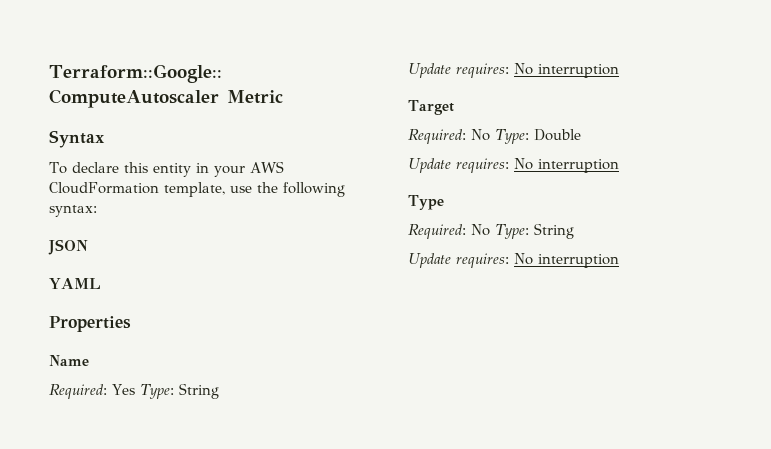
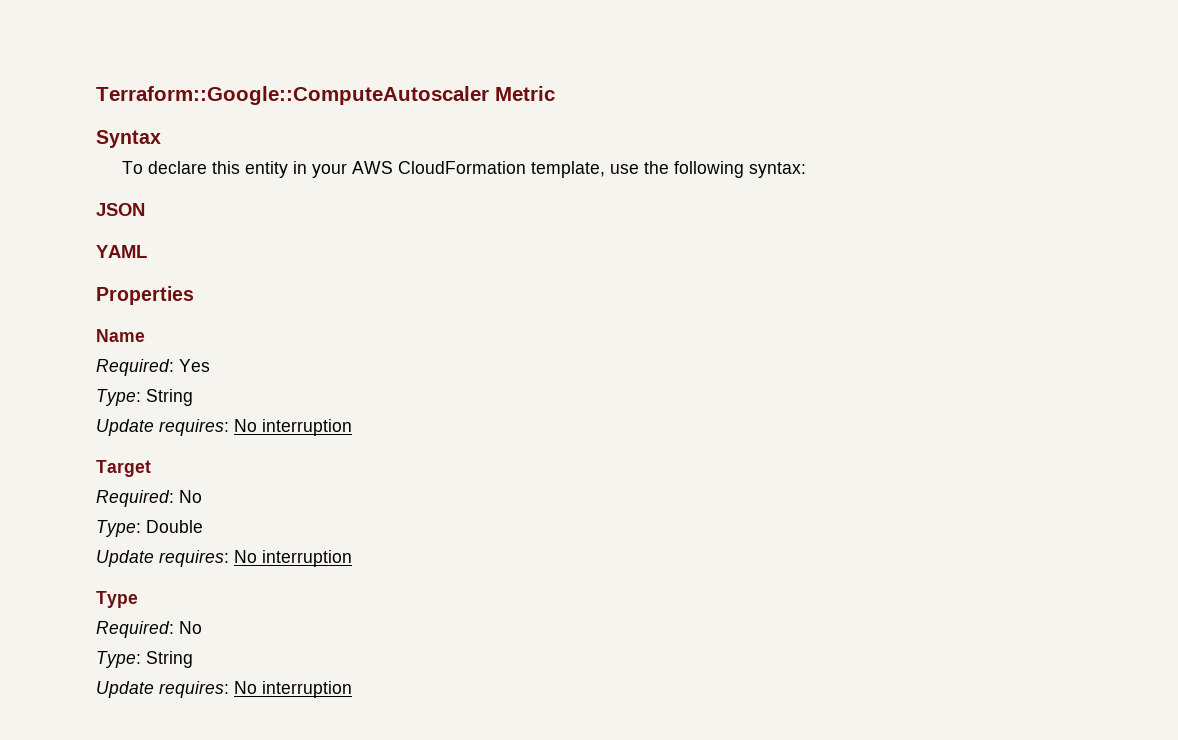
(135, 389) none -> (210, 365) //
(490, 135) none -> (202, 496) //
(490, 230) none -> (202, 627) //

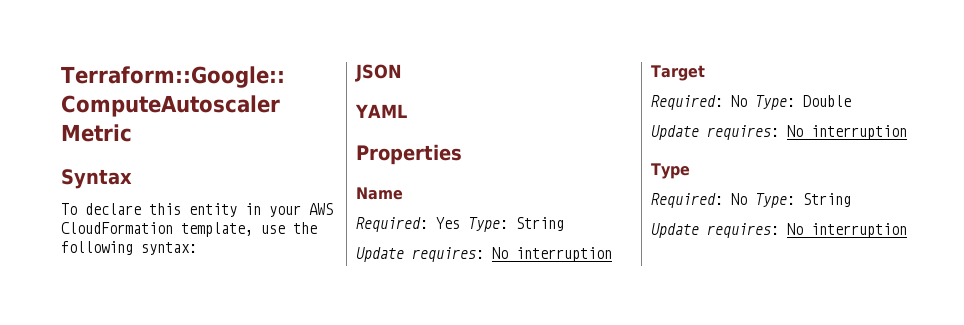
(210, 365) // -> (460, 223) none
(202, 496) // -> (747, 101) none
(202, 627) // -> (747, 199) none

